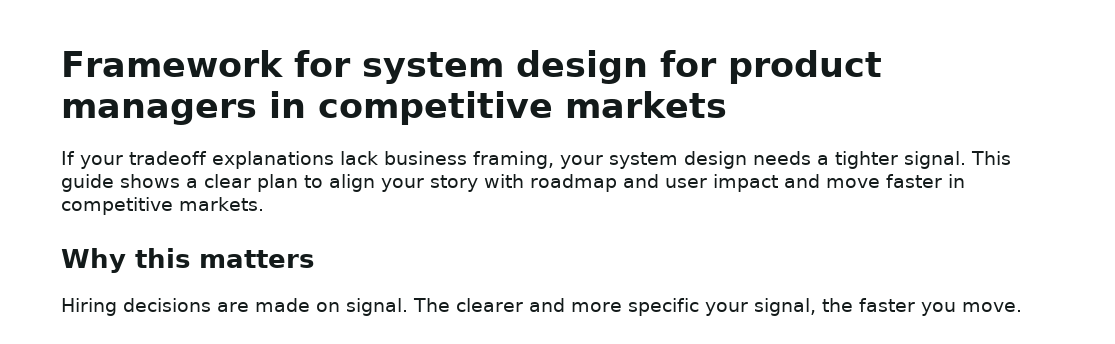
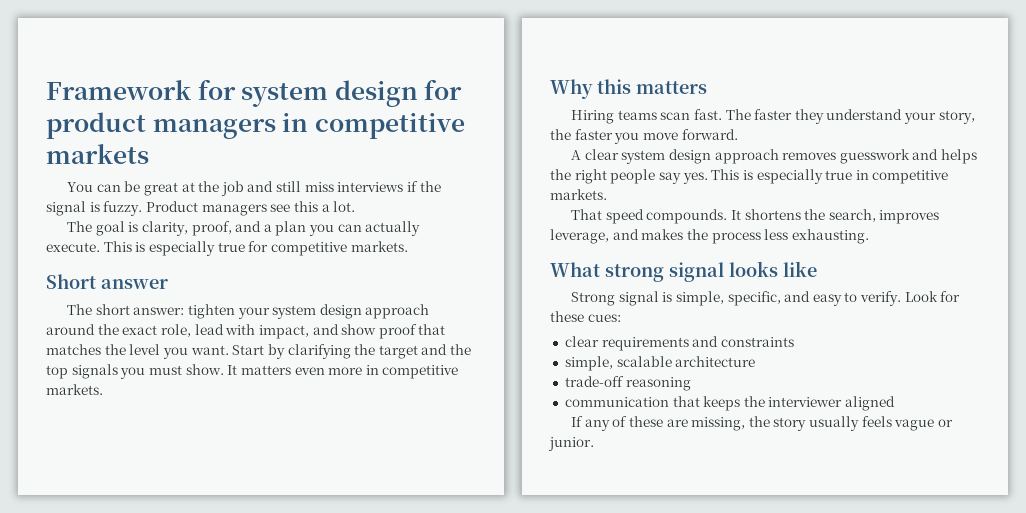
[61,151,1011,169] [61,174,942,192] If your tradeoff explanations lack business framing, your system design needs a tighter signal. This guide shows a clear plan to align your story with roadmap and user impact and move faster -> [66,181,441,196] [46,201,356,216] [66,221,421,236] [46,241,408,256] [46,274,168,289] [66,304,430,319] [46,324,446,339] [46,344,472,359] [46,364,363,379] You can be great at the job and still miss interviews if the signal is fuzzy. Product managers see this a lot. // The goal is clarity, proof, and a plan you can actually execute. This is especially true for competitive markets. // Short answer // The short answer: tighten your system design approach around the exact role, lead with impact, and show proof that matches the level you want. Start by clarifying the target and the top signals you must show. It matters even more
[123,298,1022,316] decisions are made on signal. The clearer and more specific your signal, the faster you move. -> [617,109,975,124] [550,129,738,144] [570,149,978,164] [550,169,949,184] [550,189,607,200] [570,209,940,224] [550,229,869,244] [550,261,817,282] [570,291,961,306] [550,311,621,322] [564,336,794,351] [564,356,756,371] [564,376,691,391] [564,396,896,411] [570,416,954,431] [548,437,594,451] teams scan fast. The faster they understand your story, the faster you move forward. // A clear system design approach removes guesswork and helps the right people say yes. This is especially true in competitive markets. // That speed compounds. It shortens the search, improves leverage, and makes the process less exhausting. // What strong signal looks like // Strong signal is simple, specific, and easy to verify. Look for these cues: // clear requirements and constraints // simple, scalable architecture // trade-off reasoning // communication that keeps the interviewer aligned // If any of these are missing, the story usually feels vague or junior.

